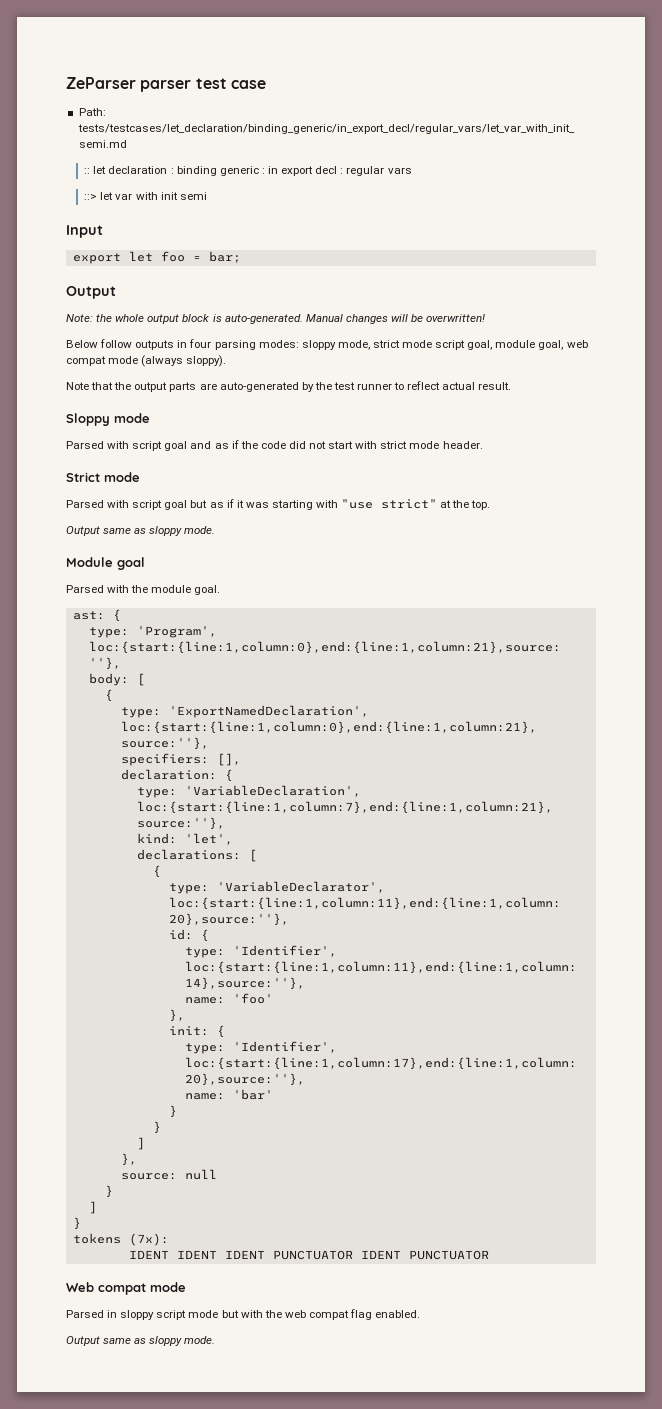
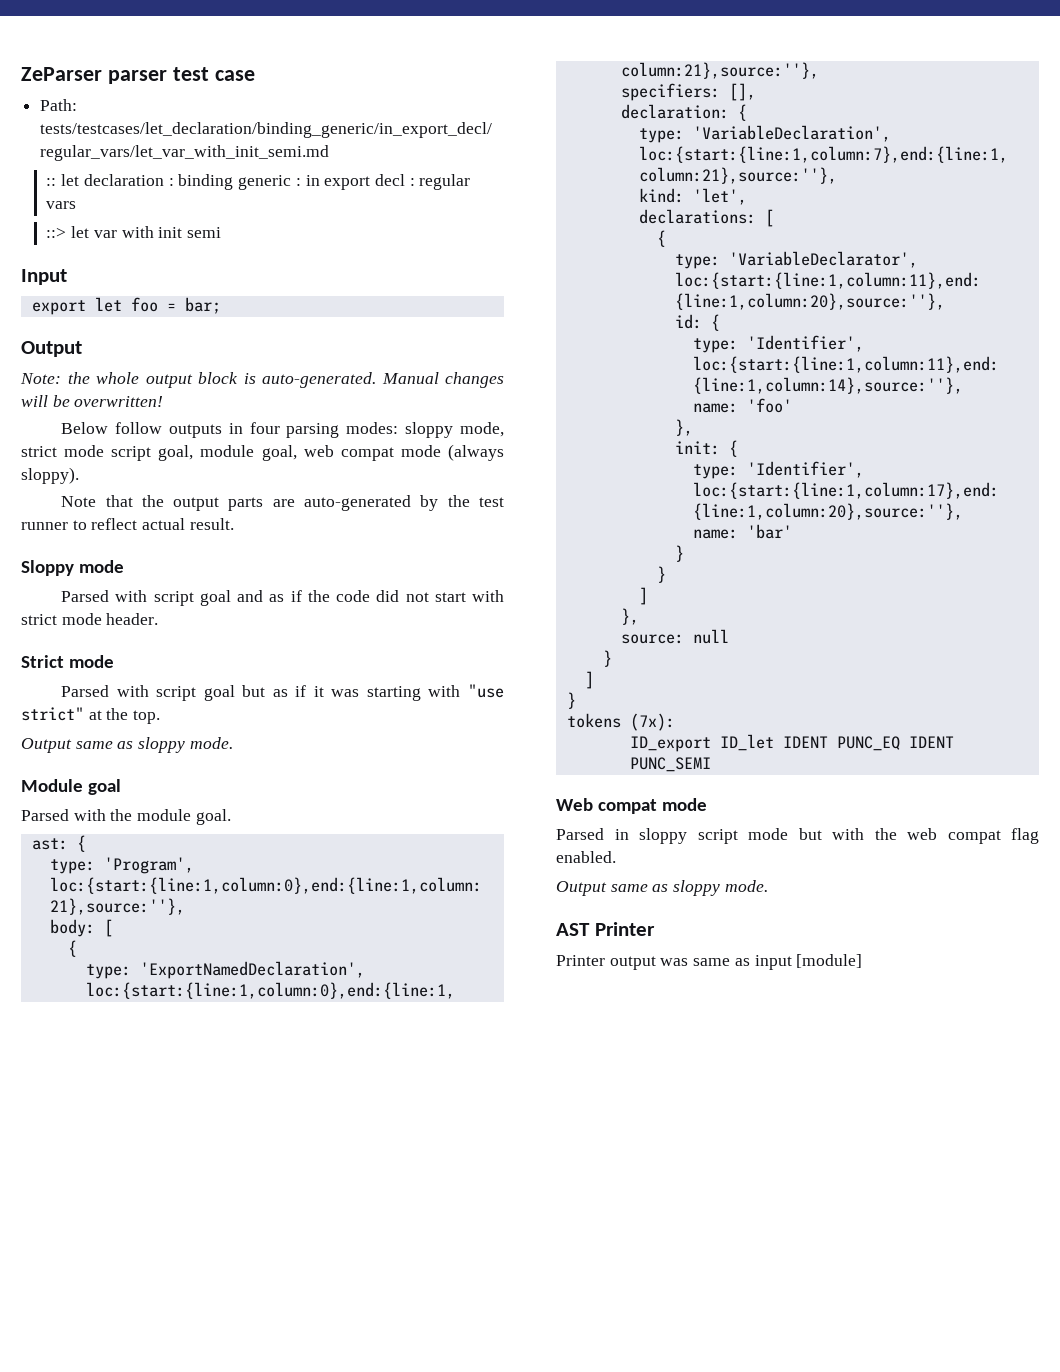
[128,1250,489,1260] IDENT IDENT IDENT PUNCTUATOR IDENT PUNCTUATOR -> [629,734,954,752] [629,757,711,772] ID_export ID_let IDENT PUNC_EQ IDENT PUNC_SEMI
(216, 1340) none -> [556,922,655,936] [556,954,863,970] // AST Printer // Printer output was same as input [module]

